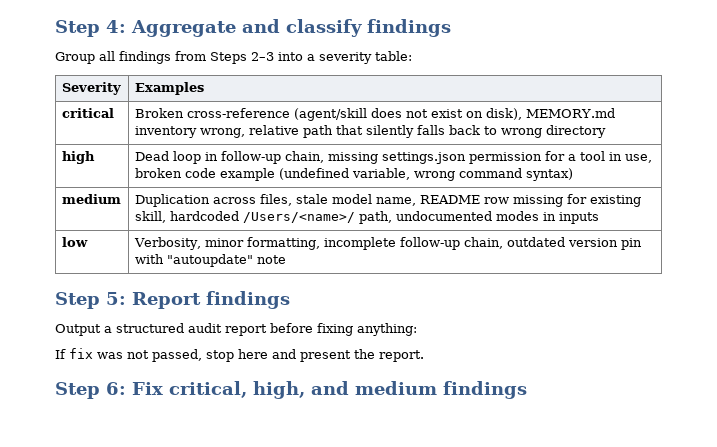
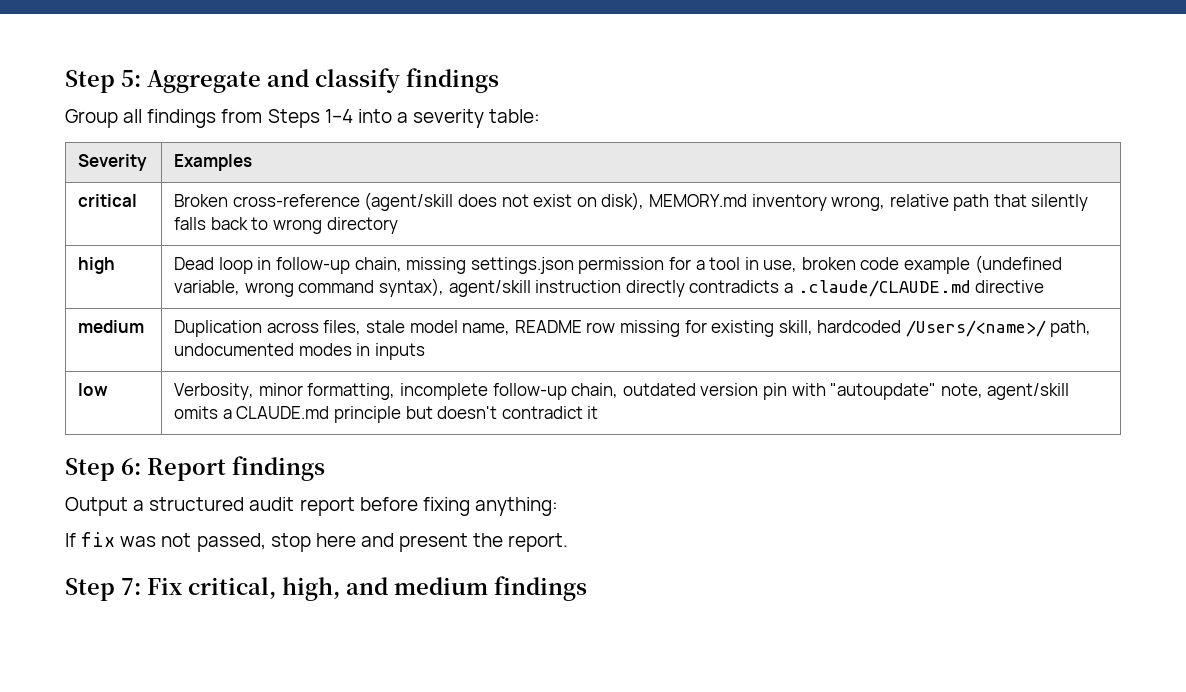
[55,20,126,37] Step 4: -> [65,70,141,93] Step 5:
[251,52,274,61] 2–3 -> [324,109,353,123] 1–4
[525,168,573,181] syntax) -> [378,278,1045,297] syntax), agent/skill instruction directly contradicts a .claude/CLAUDE.md directive
[256,255,286,264] [55,292,126,309] note // Step 5: -> [940,383,1070,400] [174,406,599,423] [65,458,141,481] note, agent/skill omits a CLAUDE.md principle but doesn't contradict it // Step 6:
[106,382,126,395] 6: -> [121,578,141,595] 7:

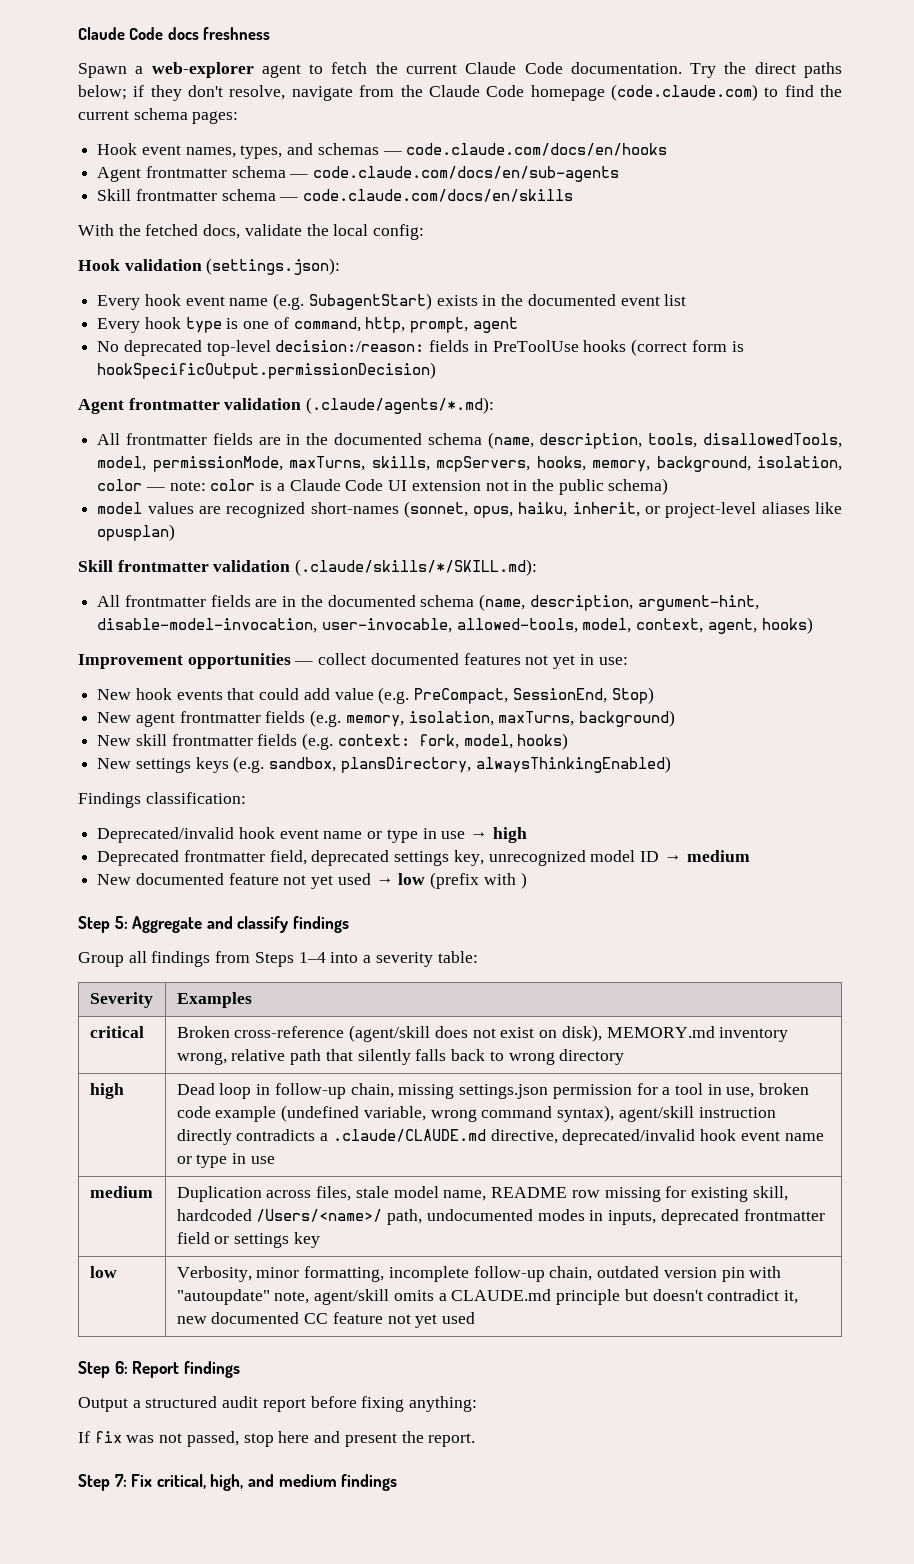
(65, 81) none -> [78,27,271,40] [78,62,843,78] [78,84,842,101] [78,108,239,124] [97,143,668,159] [97,166,620,182] [97,189,574,202] [78,224,425,240] [78,258,341,275] [97,293,687,310] [97,317,518,333] [97,339,744,356] [97,362,437,379] [78,397,495,414] [97,432,842,449] [97,456,842,472] [97,478,669,495] [97,501,842,518] [97,524,176,541] [78,559,538,576] [97,594,759,611] [97,617,813,634] [78,653,628,669] [97,687,654,704] [97,710,676,727] [97,733,569,750] [97,756,671,773] [78,792,246,808] [97,827,527,843] [97,850,750,866] [97,872,527,889] Claude Code docs freshness // Spawn a web-explorer agent to fetch the current Claude Code documentation. Try the direct paths below; if they don't resolve, navigate from the Claude Code homepage (code.claude.com) to find the current schema pages: // Hook event names, types, and schemas — code.claude.com/docs/en/hooks // Agent frontmatter schema — code.claude.com/docs/en/sub-agents // Skill frontmatter schema — code.claude.com/docs/en/skills // With the fetched docs, validate the local config: // Hook validation (settings.json): // Every hook event name (e.g. SubagentStart) exists in the documented event list // Every hook type is one of command, http, prompt, agent // No deprecated top-level decision:/reason: fields in PreToolUse hooks (correct form is hookSpecificOutput.permissionDecision) // Agent frontmatter validation (.claude/agents/*.md): // All frontmatter fields are in the documented schema (name, description, tools, disallowedTools, model, permissionMode, maxTurns, skills, mcpServers, hooks, memory, background, isolation, color — note: color is a Claude Code UI extension not in the public schema) // model values are recognized short-names (sonnet, opus, haiku, inherit, or project-level aliases like opusplan) // Skill frontmatter validation (.claude/skills/*/SKILL.md): // All frontmatter fields are in the documented schema (name, description, argument-hint, disable-model-invocation, user-invocable, allowed-tools, model, context, agent, hooks) // Improvement opportunities — collect documented features not yet in use: // New hook events that could add value (e.g. PreCompact, SessionEnd, Stop) // New agent frontmatter fields (e.g. memory, isolation, maxTurns, background) // New skill frontmatter fields (e.g. context: fork, model, hooks) // New settings keys (e.g. sandbox, plansDirectory, alwaysThinkingEnabled) // Findings classification: // Deprecated/invalid hook event name or type in use → high // Deprecated frontmatter field, deprecated settings key, unrecognized model ID → medium // New documented feature not yet used → low (prefix with ) //
[975,280,1045,293] directive -> [490,1129,824,1145] [176,1153,275,1168] directive, deprecated/invalid hook event name or type in use
[374,343,425,360] inputs -> [608,1209,825,1225] [176,1232,320,1248] inputs, deprecated frontmatter field or settings key
[587,406,599,419] it -> [783,1290,798,1304] [176,1312,476,1328] it, new documented CC feature not yet used

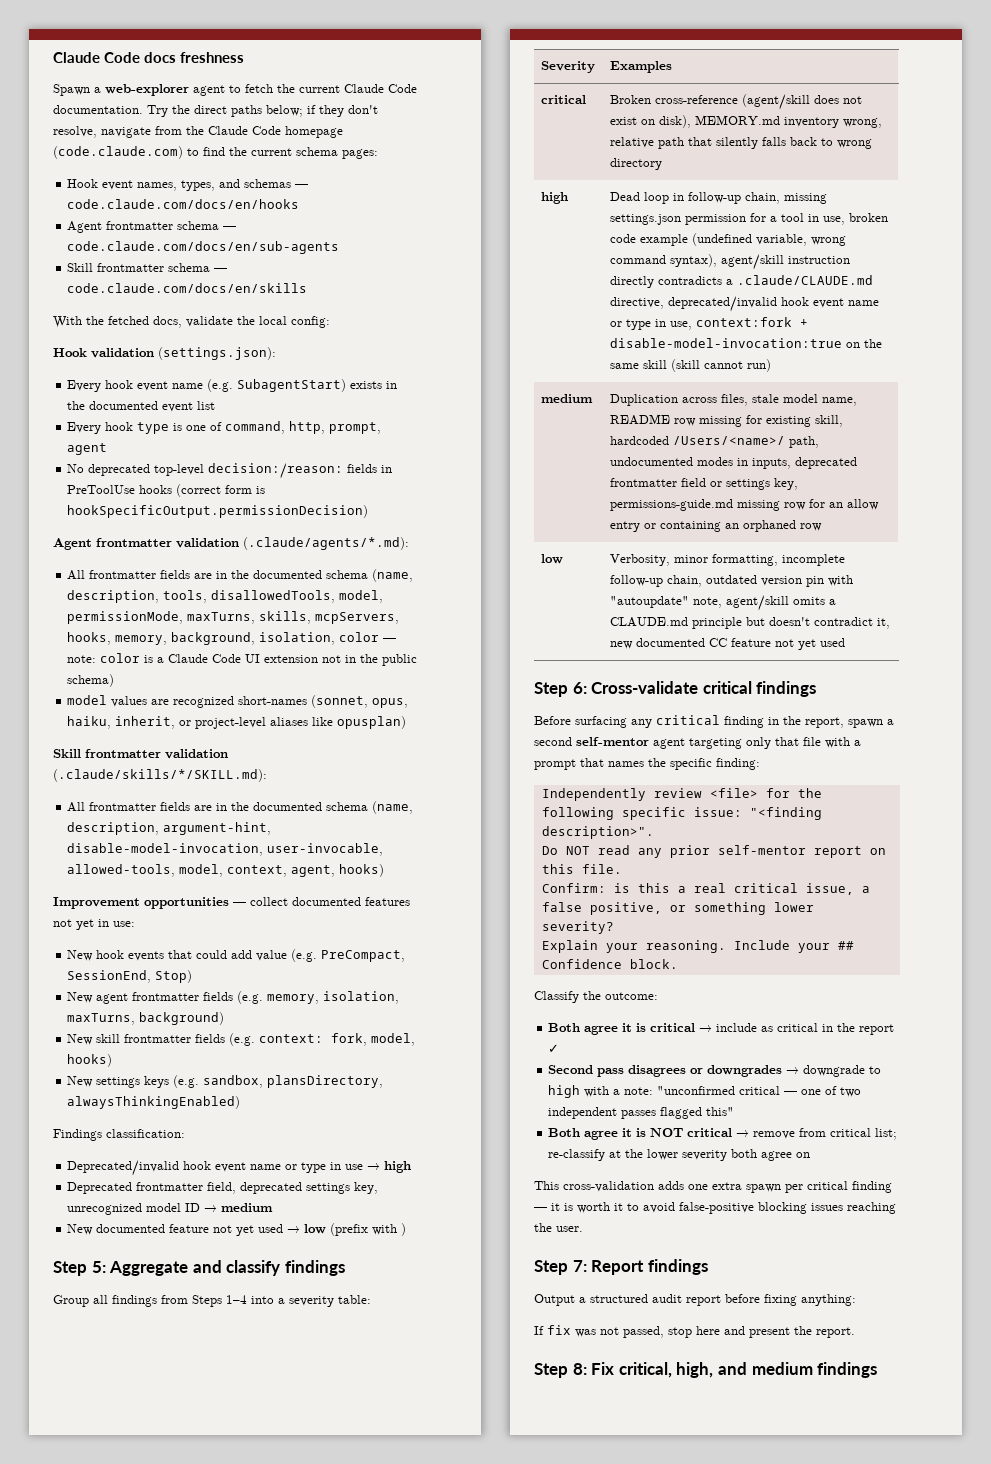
[250,1156,275,1164] use -> [670,317,809,330] [610,338,883,348] [610,359,772,372] use, context:fork + disable-model-invocation:true on the same skill (skill cannot run)
[293,1232,320,1248] key -> [774,478,799,490] [610,499,880,511] [610,520,823,532] key, permissions-guide.md missing row for an allow entry or containing an orphaned row
(128, 1367) none -> [591,681,817,697] [534,715,894,728] [534,737,861,749] [534,758,760,770] [541,788,822,801] [541,807,822,820] [541,826,654,839] [541,845,886,858] [541,864,622,874] [541,883,870,895] [541,902,814,915] [541,921,614,934] [541,940,854,953] [541,959,678,969] [534,991,658,1003] [548,1023,895,1035] [548,1044,560,1053] [548,1065,882,1077] [548,1085,862,1098] [548,1107,735,1119] [548,1128,898,1140] [548,1149,811,1161] [534,1181,892,1193] [534,1202,896,1214] [534,1223,583,1232] [534,1260,587,1275] Cross-validate critical findings // Before surfacing any critical finding in the report, spawn a second self-mentor agent targeting only that file with a prompt that names the specific finding: // Independently review <file> for the following specific issue: "<finding description>". // Do NOT read any prior self-mentor report on this file. // Confirm: is this a real critical issue, a false positive, or something lower severity? // Explain your reasoning. Include your ## Confidence block. // Classify the outcome: // Both agree it is critical → include as critical in the report ✓ // Second pass disagrees or downgrades → downgrade to high with a note: "unconfirmed critical — one of two independent passes flagged this" // Both agree it is NOT critical → remove from critical list; re-classify at the lower severity both agree on // This cross-validation adds one extra spawn per critical finding — it is worth it to avoid false-positive blocking issues reaching the user. // Step 7:
[114,1474,127,1487] 7: -> [572,1363,587,1375] 8:

